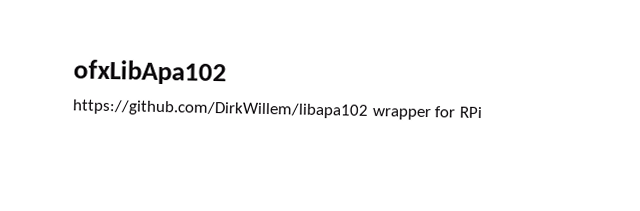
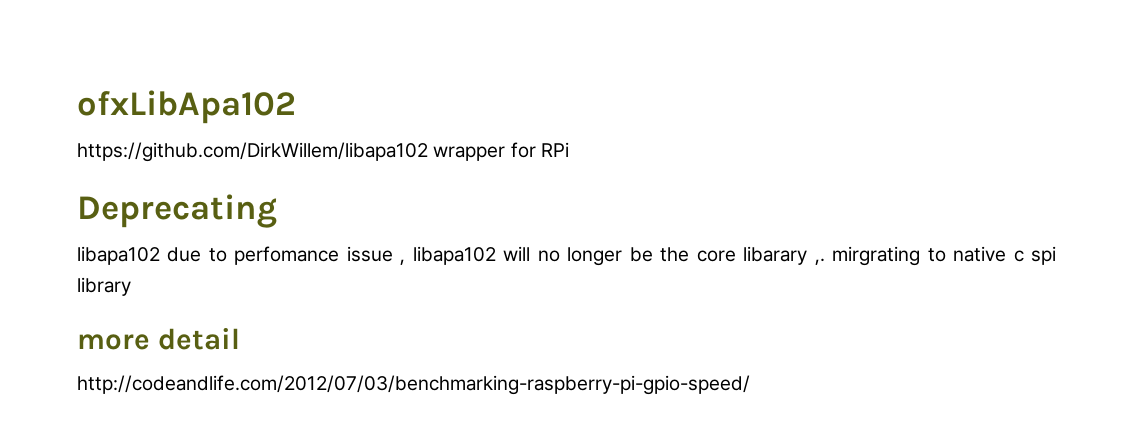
(482, 112) none -> [77,194,277,228] [77,246,1057,266] [77,277,131,296] [77,328,240,350] [77,375,750,395] // Deprecating // libapa102 due to perfomance issue , libapa102 will no longer be the core libarary ,. mirgrating to native c spi library // more detail // http://codeandlife.com/2012/07/03/benchmarking-raspberry-pi-gpio-speed/

